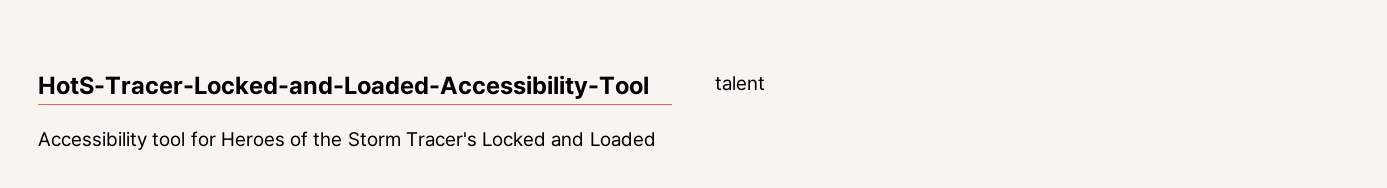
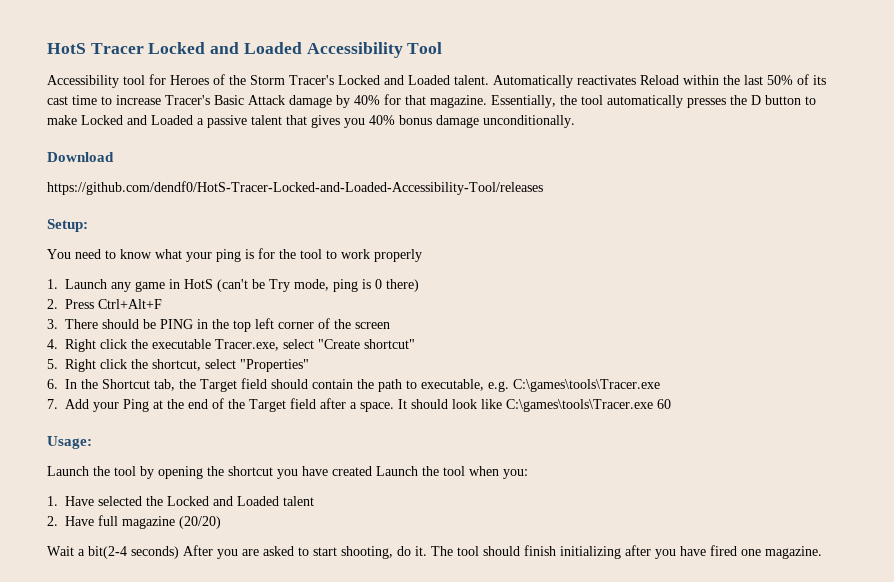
[38,75,649,99] HotS-Tracer-Locked-and-Loaded-Accessibility-Tool -> [47,42,443,58] HotS Tracer Locked and Loaded Accessibility Tool
[715,76,765,91] talent -> [454,74,826,88] [47,94,816,108] [47,115,575,128] [47,152,114,162] [47,181,543,195] [47,219,88,232] [47,248,422,262] [47,279,419,292] [47,299,162,309] [47,318,390,332] [47,339,415,352] [47,359,309,372] [47,378,660,392] [47,398,671,412] [47,436,92,449] [47,466,528,479] [47,496,314,506] [47,515,221,529] [47,545,822,559] talent. Automatically reactivates Reload within the last 50% of its cast time to increase Tracer's Basic Attack damage by 40% for that magazine. Essentially, the tool automatically presses the D button to make Locked and Loaded a passive talent that gives you 40% bonus damage unconditionally. // Download // https://github.com/dendf0/HotS-Tracer-Locked-and-Loaded-Accessibility-Tool/releases // Setup: // You need to know what your ping is for the tool to work properly // 1. Launch any game in HotS (can't be Try mode, ping is 0 there) // 2. Press Ctrl+Alt+F // 3. There should be PING in the top left corner of the screen // 4. Right click the executable Tracer.exe, select "Create shortcut" // 5. Right click the shortcut, select "Properties" // 6. In the Shortcut tab, the Target field should contain the path to executable, e.g. C:\games\tools\Tracer.exe // 7. Add your Ping at the end of the Target field after a space. It should look like C:\games\tools\Tracer.exe 60 // Usage: // Launch the tool by opening the shortcut you have created Launch the tool when you: // 1. Have selected the Locked and Loaded talent // 2. Have full magazine (20/20) // Wait a bit(2-4 seconds) After you are asked to start shooting, do it. The tool should finish initializing after you have fired one magazine.

